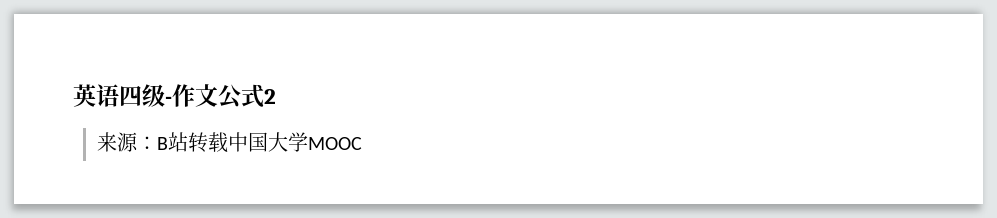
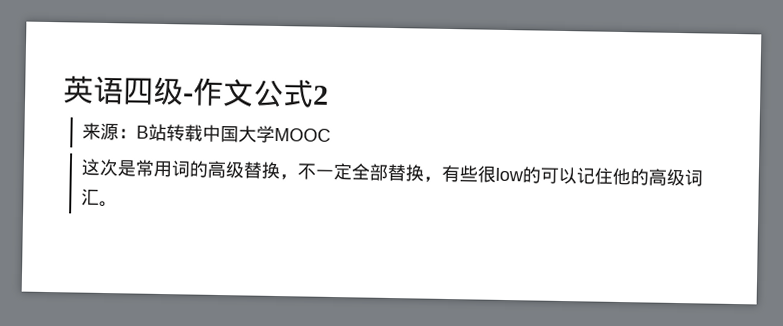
(363, 143) none -> [81,158,704,187] [81,188,119,208] // 这次是常用词的高级替换，不一定全部替换，有些很low的可以记住他的高级词汇。

